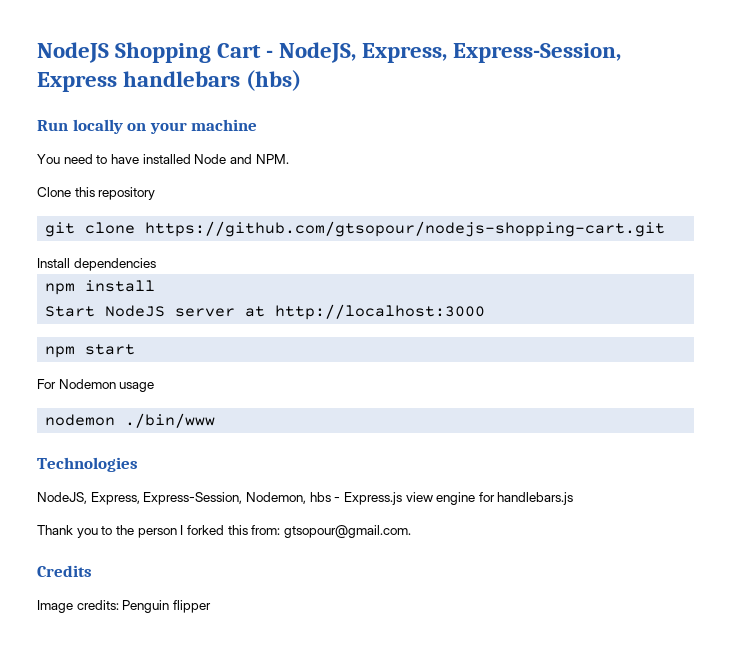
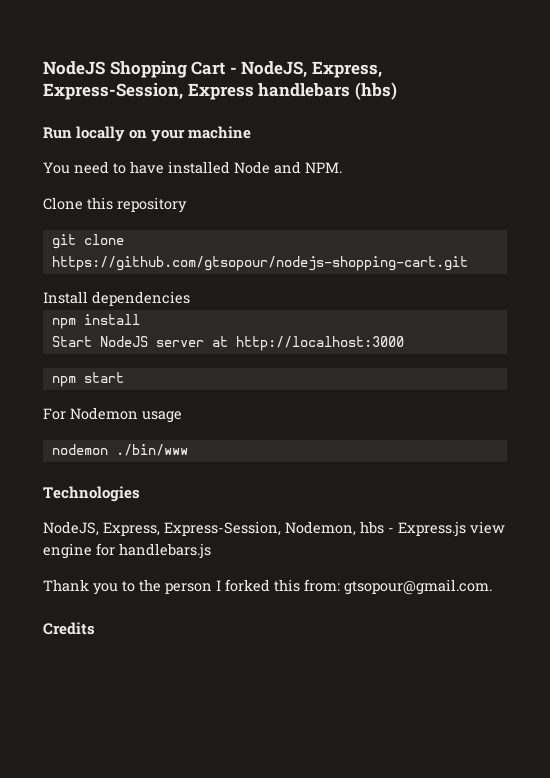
[37,600,211,613] // Image credits: Penguin flipper -> (95, 628) none

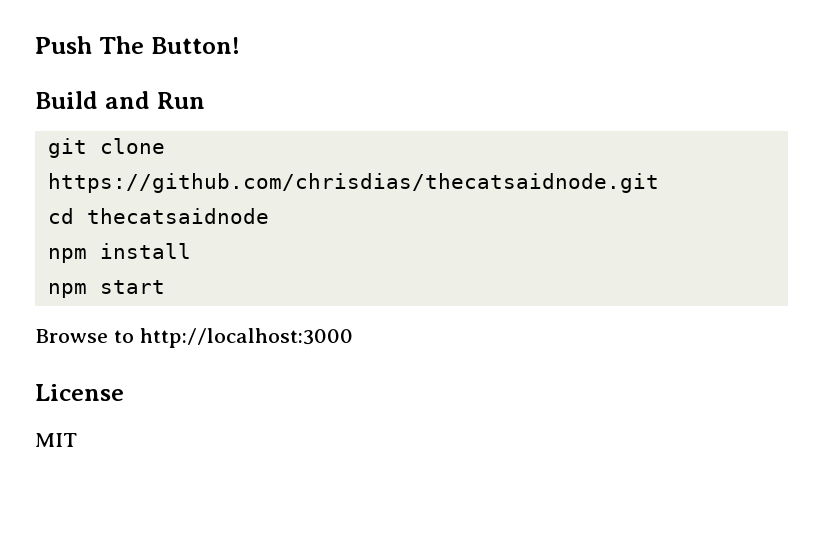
[43,61,382,78] [43,82,397,100] [43,126,252,142] [43,161,342,174] [43,197,187,213] NodeJS Shopping Cart - NodeJS, Express, Express-Session, Express handlebars (hbs) // Run locally on your machine // You need to have installed Node and NPM. // Clone this repository -> [35,36,240,54] [35,91,205,109] Push The Button! // Build and Run
[51,256,468,271] [43,291,190,306] https://github.com/gtsopour/nodejs-shopping-cart.git // Install dependencies -> [47,173,659,193] [47,208,269,224] https://github.com/chrisdias/thecatsaidnode.git // cd thecatsaidnode
[51,336,404,351] [51,372,124,387] [43,407,182,423] [51,444,188,456] [43,486,140,502] [43,521,505,537] [43,543,211,559] [43,579,492,595] [43,622,95,635] Start NodeJS server at http://localhost:3000 // npm start // For Nodemon usage // nodemon ./bin/www // Technologies // NodeJS, Express, Express-Session, Nodemon, hbs - Express.js view engine for handlebars.js // Thank you to the person I forked this from: gtsopour@gmail.com. // Credits -> [47,280,165,298] [35,328,353,348] [35,384,124,401] [35,433,77,447] npm start // Browse to http://localhost:3000 // License // MIT

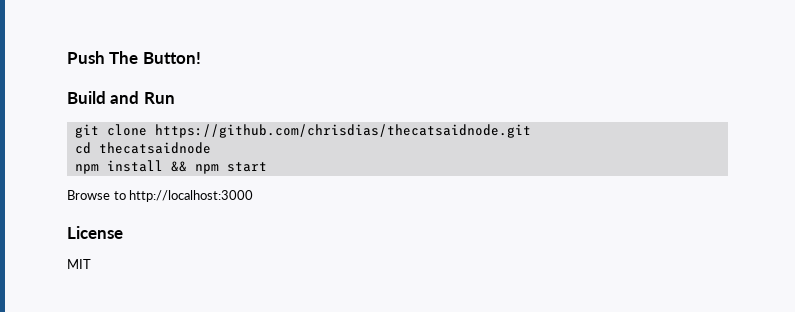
(191, 251) // -> [170,161,187,172] &&

